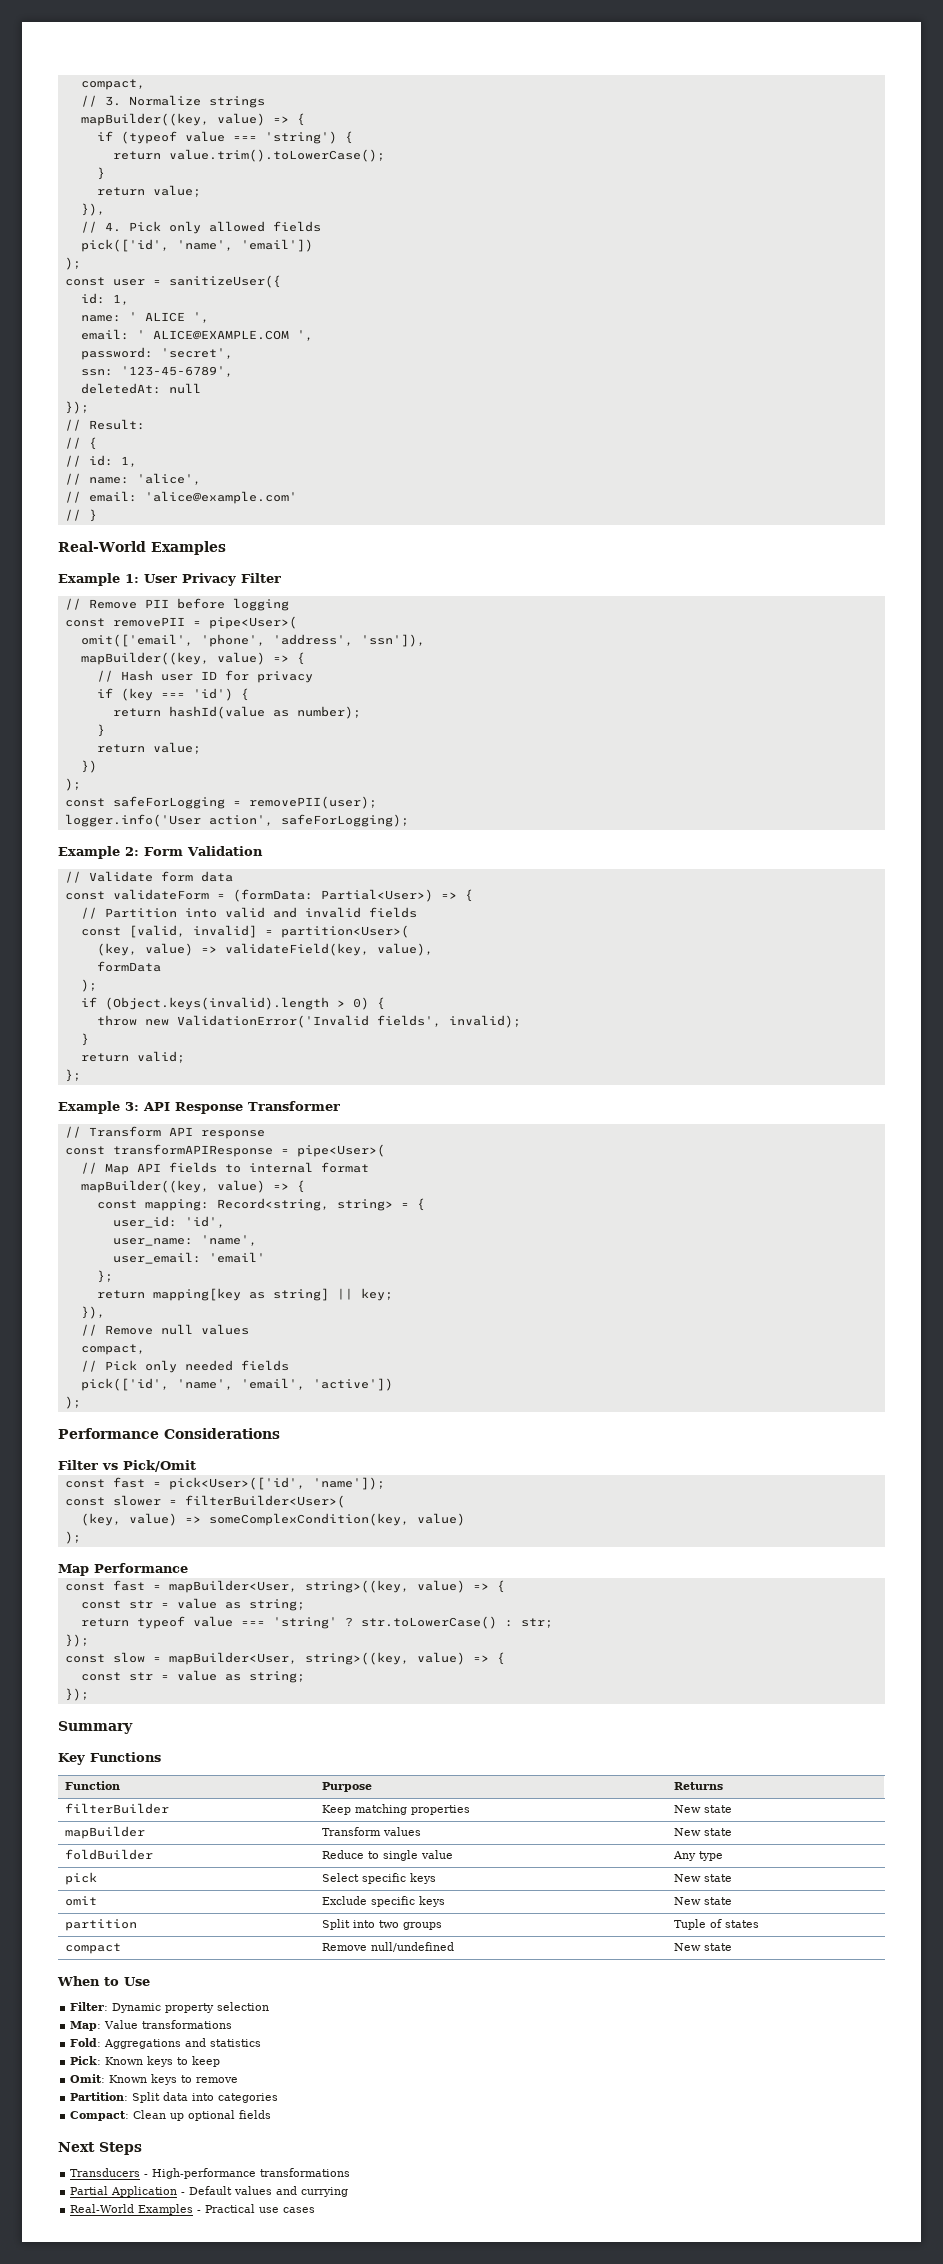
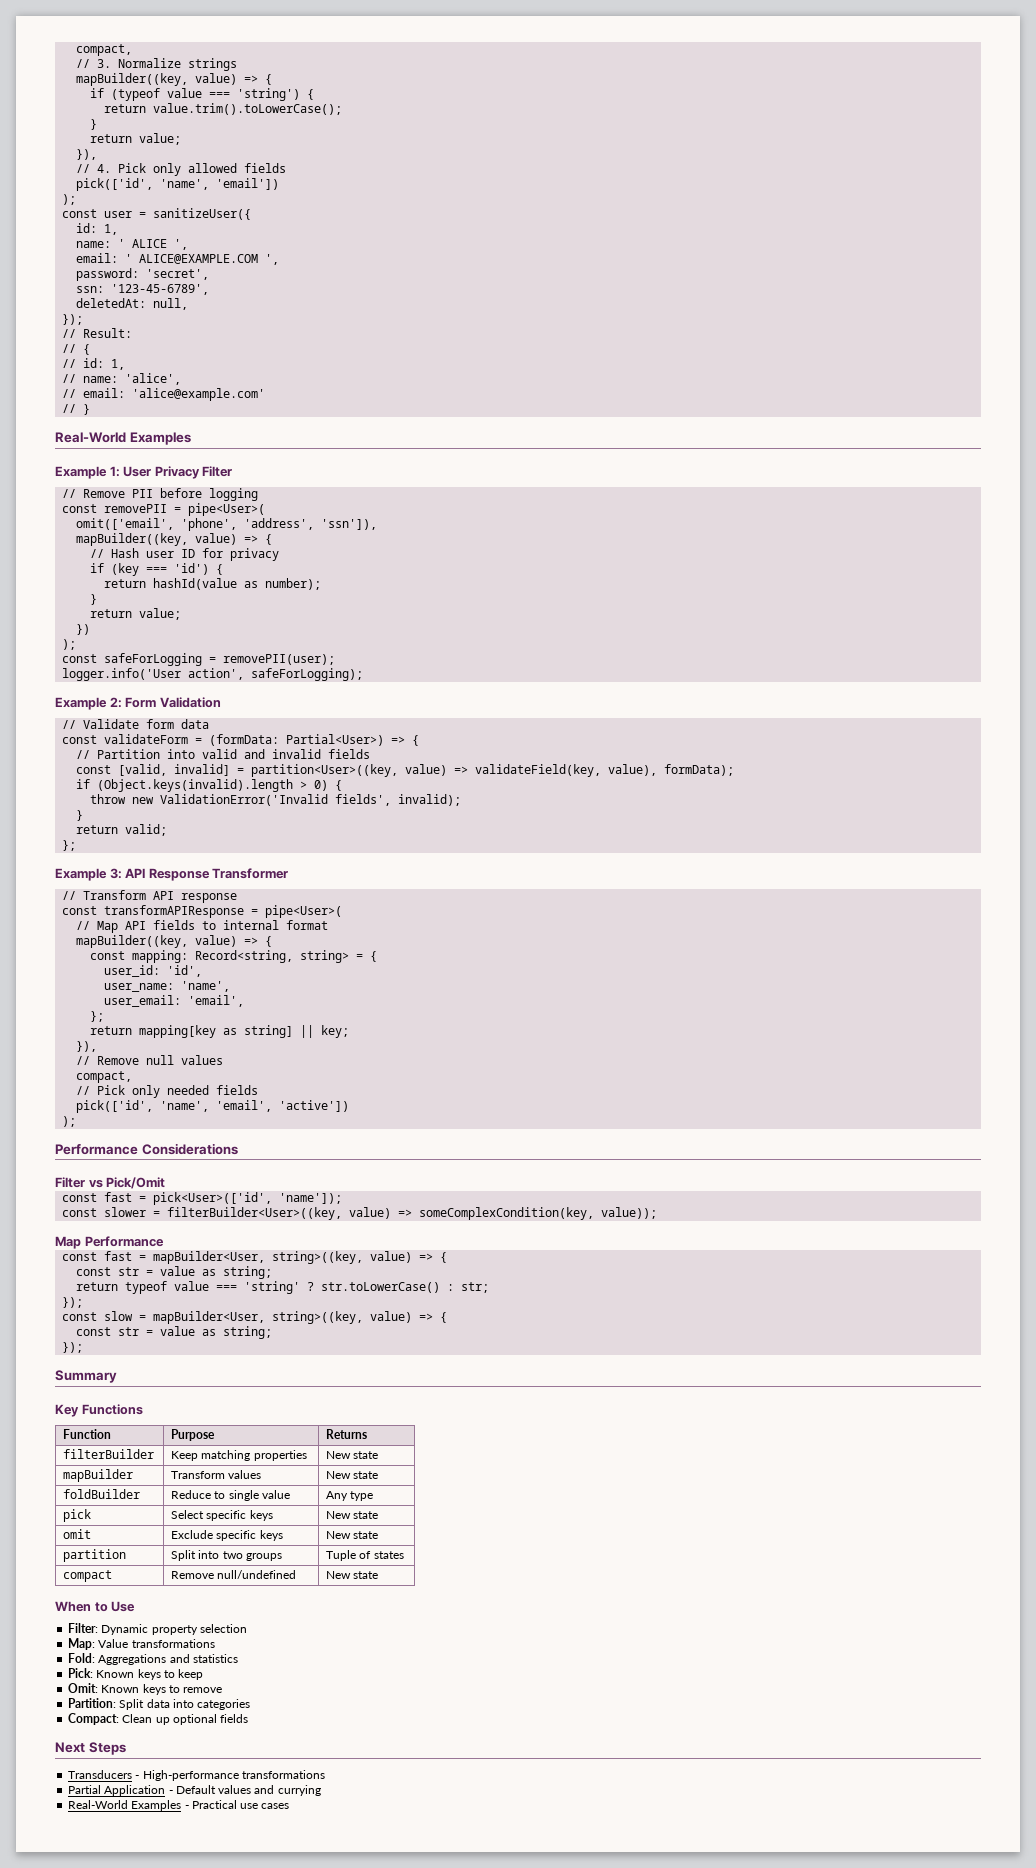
[168,383,201,394] null -> [153,298,189,310] null,
[280,925,409,938] [96,943,137,956] partition<User>( // (key, -> [251,764,399,777] partition<User>((key,
[96,961,161,972] [80,979,97,992] // formData // ); -> [664,764,735,776] formData);
[208,1252,265,1263] 'email' -> [188,995,245,1007] 'email',
[184,1495,345,1508] [80,1513,121,1526] filterBuilder<User>( // (key, -> [167,1207,343,1220] filterBuilder<User>((key,
[416,1513,465,1526] [64,1531,81,1544] value) // ); -> [601,1207,658,1219] value));

